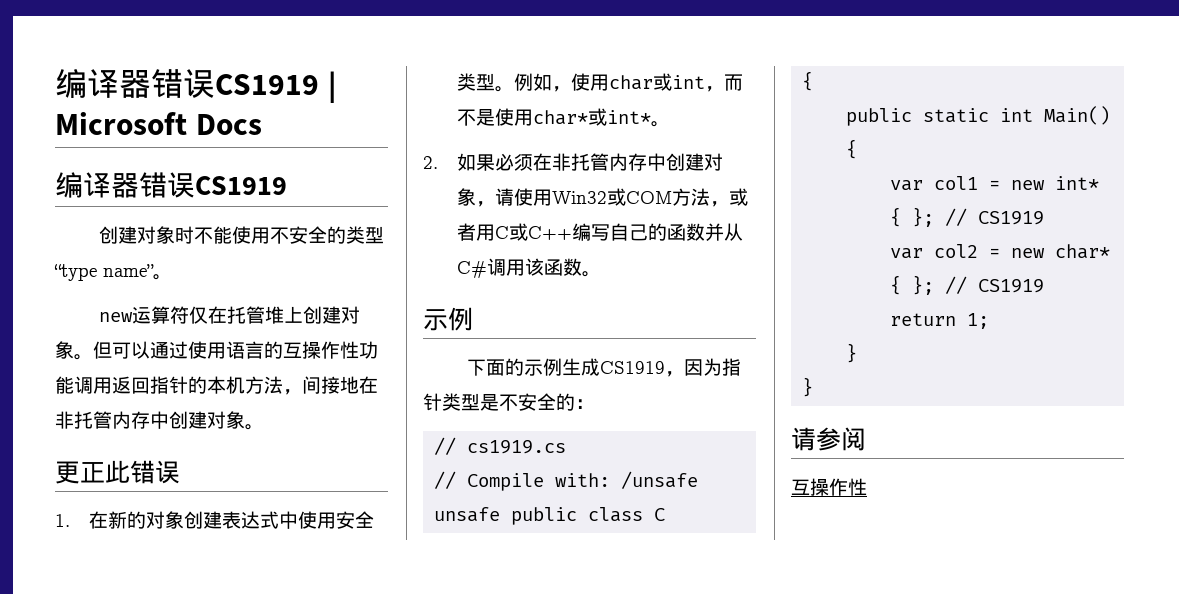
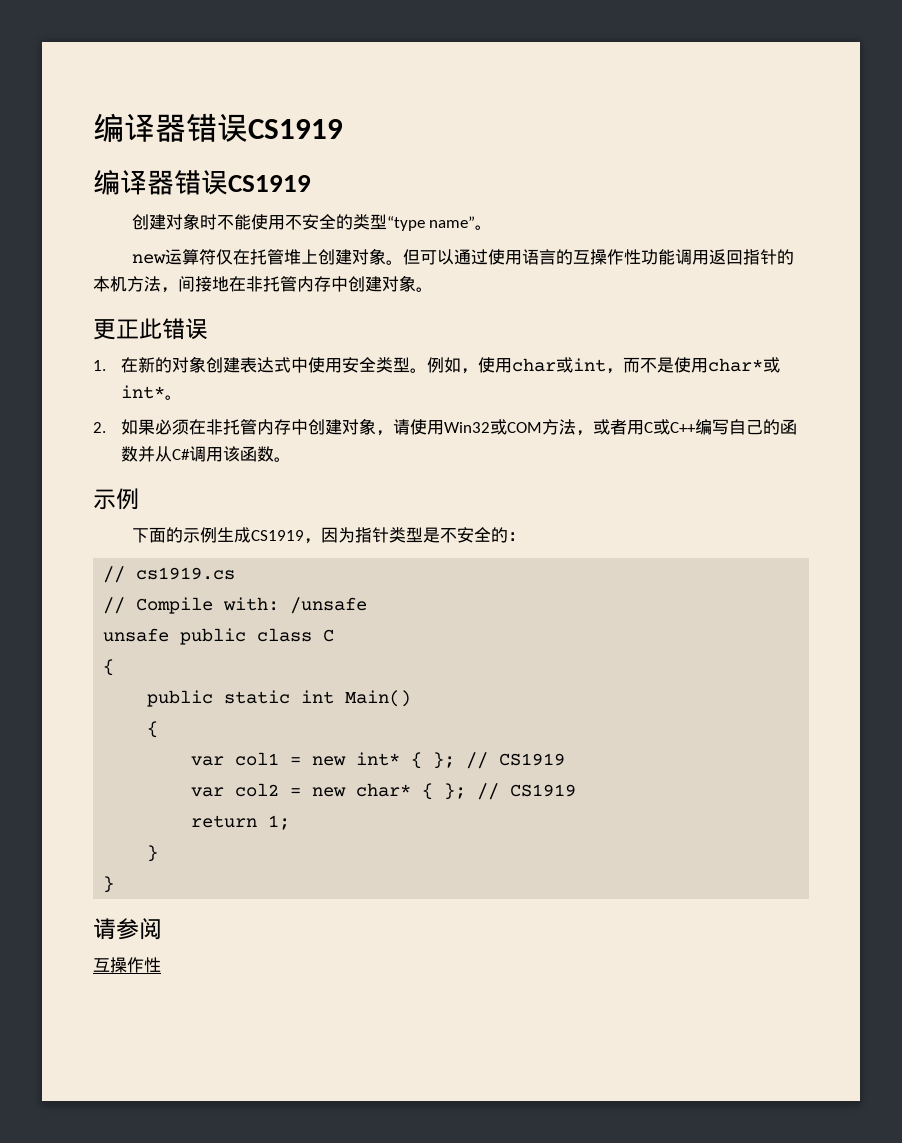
[55,69,336,103] [55,112,262,135] 编译器错误CS1919 | Microsoft Docs -> [93,113,343,142] 编译器错误CS1919

